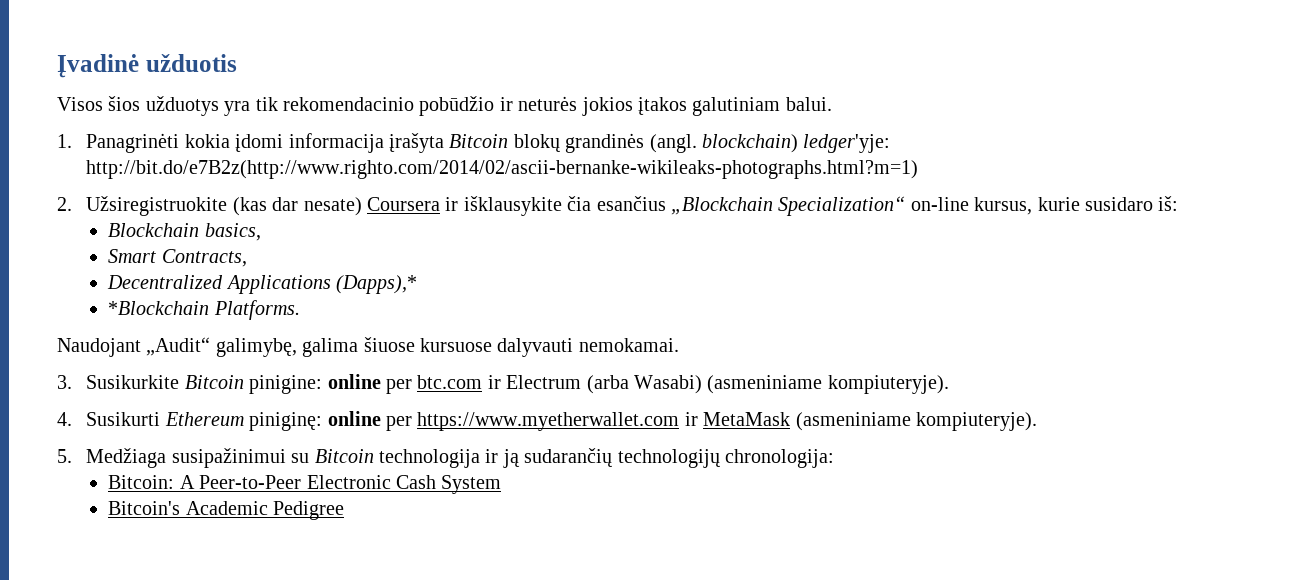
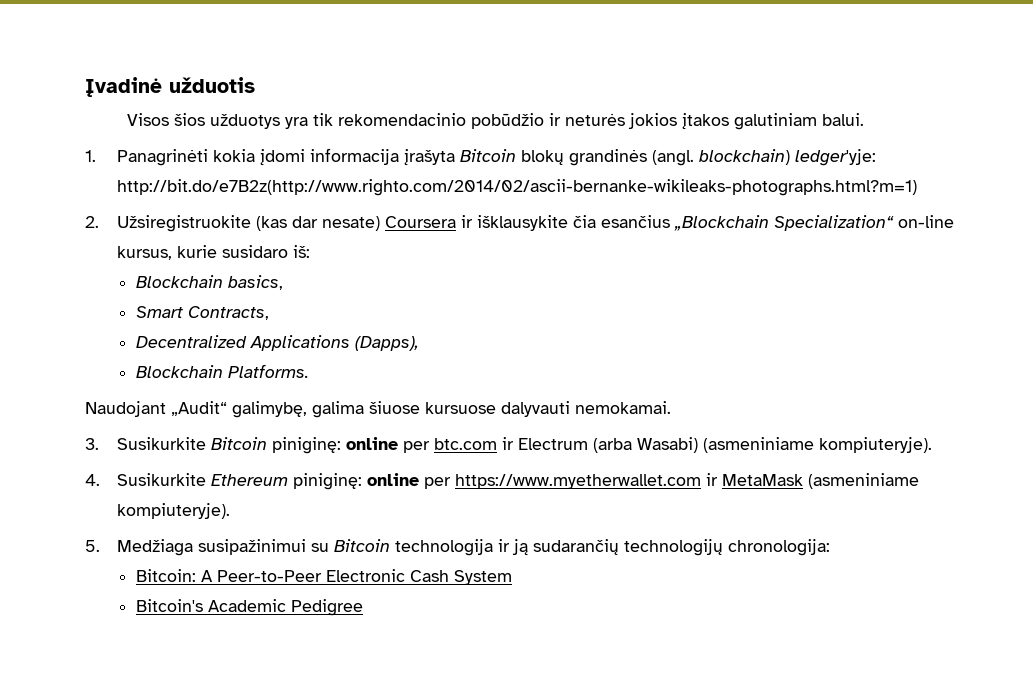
[336,275,418,294] [108,301,210,315] (Dapps),* // *Blockchain -> [354,336,419,351] [135,365,223,378] (Dapps), // Blockchain
[249,375,323,394] pinigine: -> [271,437,341,454] piniginę:
[86,412,161,426] Susikurti -> [116,473,206,486] Susikurkite

